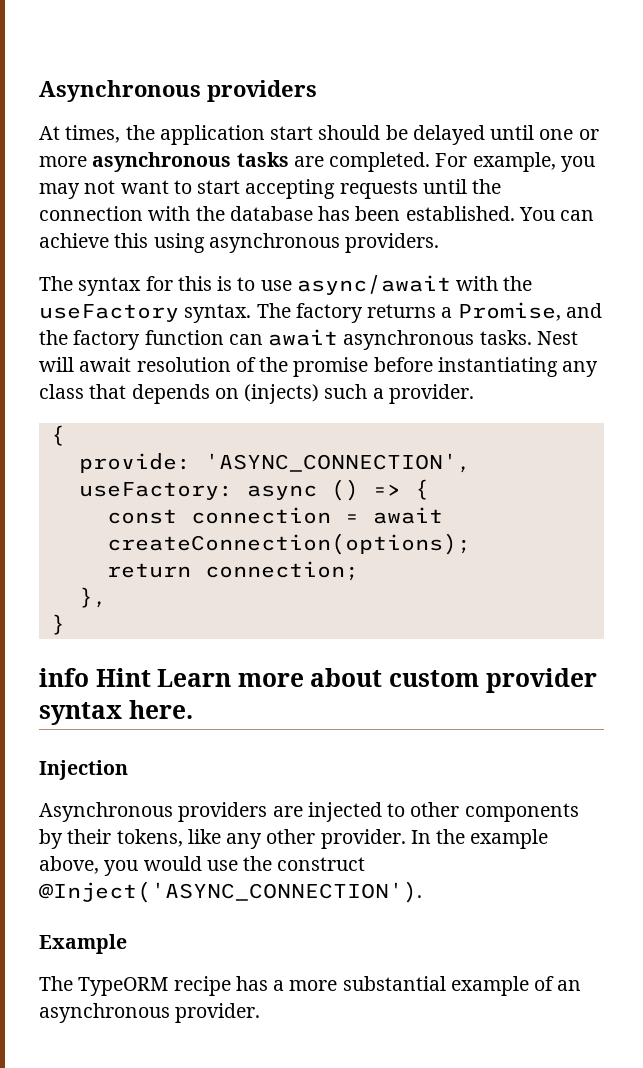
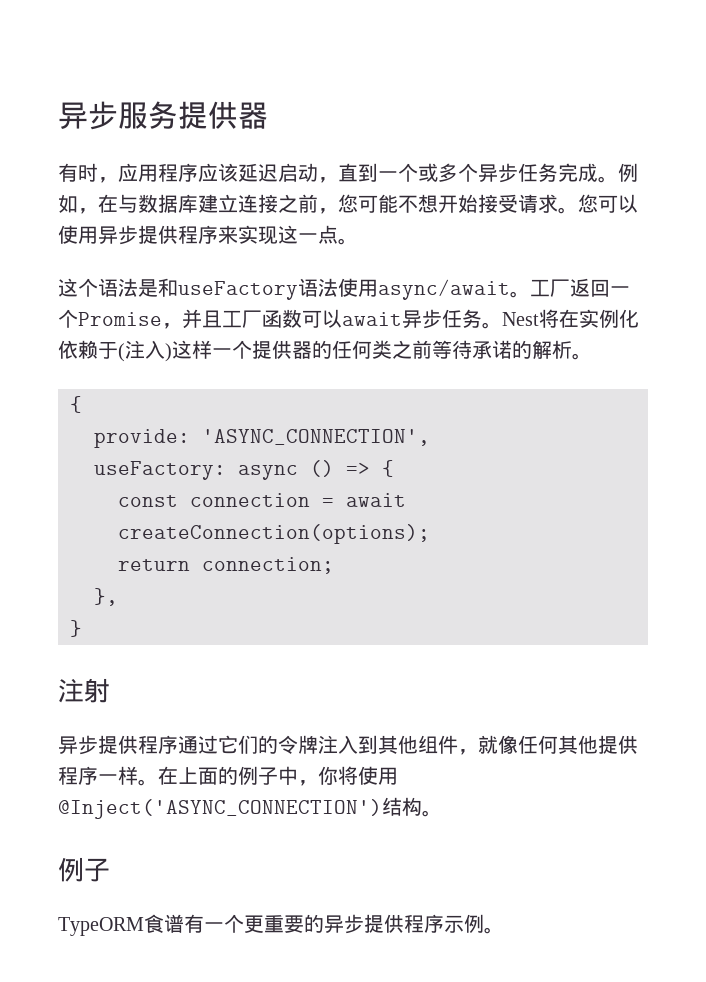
[39,80,317,102] [39,125,599,145] [39,152,595,172] [39,179,502,199] [39,206,595,221] [39,233,440,253] [39,275,533,296] [39,302,602,323] [39,329,578,350] [39,357,599,377] [39,384,474,404] Asynchronous providers // At times, the application start should be delayed until one or more asynchronous tasks are completed. For example, you may not want to start accepting requests until the connection with the database has been established. You can achieve this using asynchronous providers. // The syntax for this is to use async/await with the useFactory syntax. The factory returns a Promise, and the factory function can await asynchronous tasks. Nest will await resolution of the promise before instantiating any class that depends on (injects) such a provider. -> [58,101,268,130] [58,163,638,183] [58,194,638,214] [58,225,358,245] [58,278,630,300] [58,309,639,329] [58,340,592,362] 异步服务提供器 // 有时，应用程序应该延迟启动，直到一个或多个异步任务完成。例如，在与数据库建立连接之前，您可能不想开始接受请求。您可以使用异步提供程序来实现这一点。 // 这个语法是和useFactory语法使用async/await。工厂返回一个Promise，并且工厂函数可以await异步任务。Nest将在实例化依赖于(注入)这样一个提供器的任何类之前等待承诺的解析。
[39,668,597,693] [39,700,193,725] [39,760,128,780] [39,802,579,822] [39,829,549,849] [39,856,366,876] [39,881,422,903] [39,934,127,954] [39,976,582,996] [39,1003,261,1023] info Hint Learn more about custom provider syntax here. // Injection // Asynchronous providers are injected to other components by their tokens, like any other provider. In the example above, you would use the construct @Inject('ASYNC_CONNECTION'). // Example // The TypeORM recipe has a more substantial example of an asynchronous provider. -> [58,678,110,703] [58,735,638,755] [58,766,398,786] [58,797,442,819] [58,857,110,882] [58,914,504,936] 注射 // 异步提供程序通过它们的令牌注入到其他组件，就像任何其他提供程序一样。在上面的例子中，你将使用@Inject('ASYNC_CONNECTION')结构。 // 例子 // TypeORM食谱有一个更重要的异步提供程序示例。

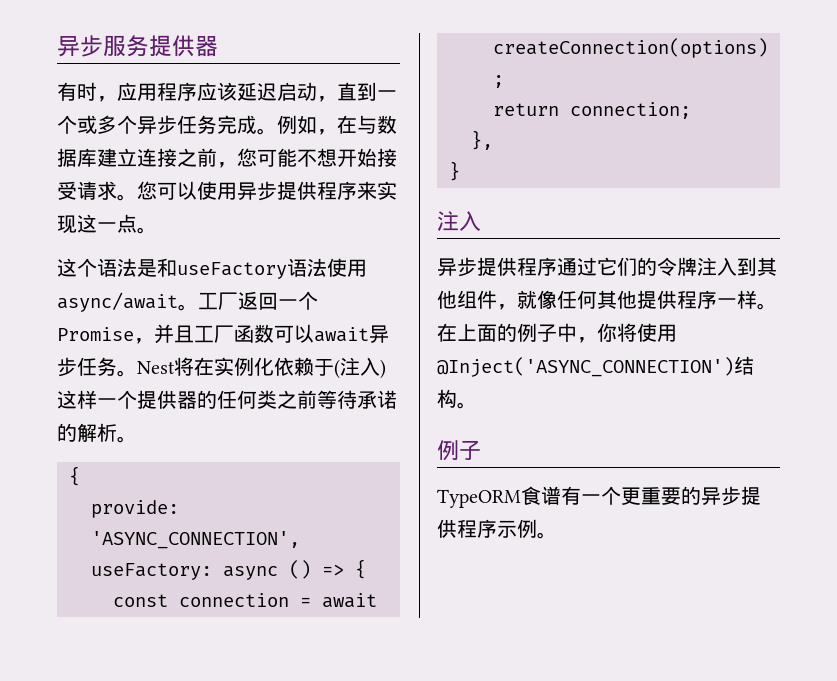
[84,678,110,703] 射 -> [459,211,481,231] 入

